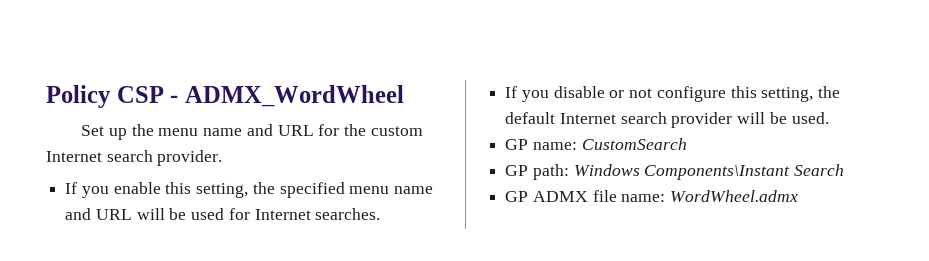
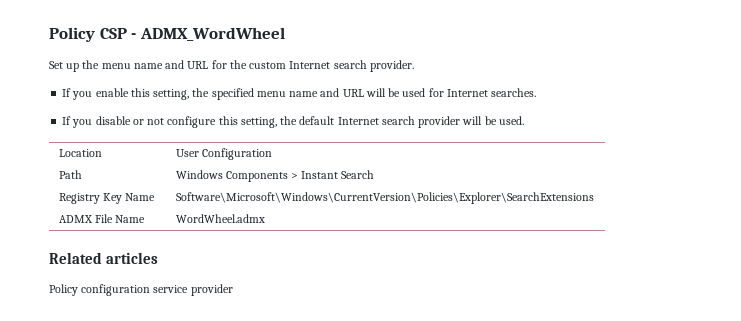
[505,138,687,150] [505,164,845,180] [505,190,799,202] // GP name: CustomSearch // GP path: Windows Components\Instant Search // GP ADMX file name: WordWheel.admx -> [58,149,102,157] [175,148,272,160] [58,170,82,179] [175,170,375,182] [58,193,155,204] [175,192,594,204] [58,214,145,223] [175,214,265,223] [49,252,159,264] [49,284,233,296] // Location | User Configuration // Path | Windows Components > Instant Search // Registry Key Name | Software\Microsoft\Windows\CurrentVersion\Policies\Explorer\SearchExtensions // ADMX File Name | WordWheel.admx // Related articles // Policy configuration service provider

